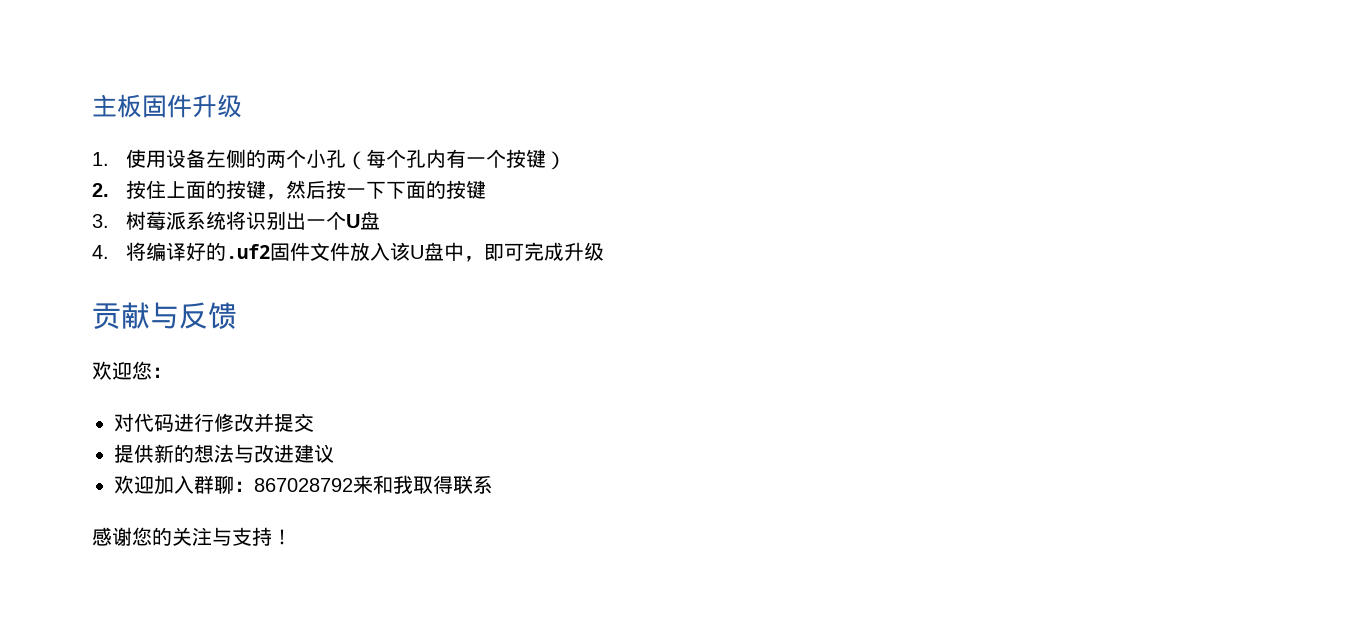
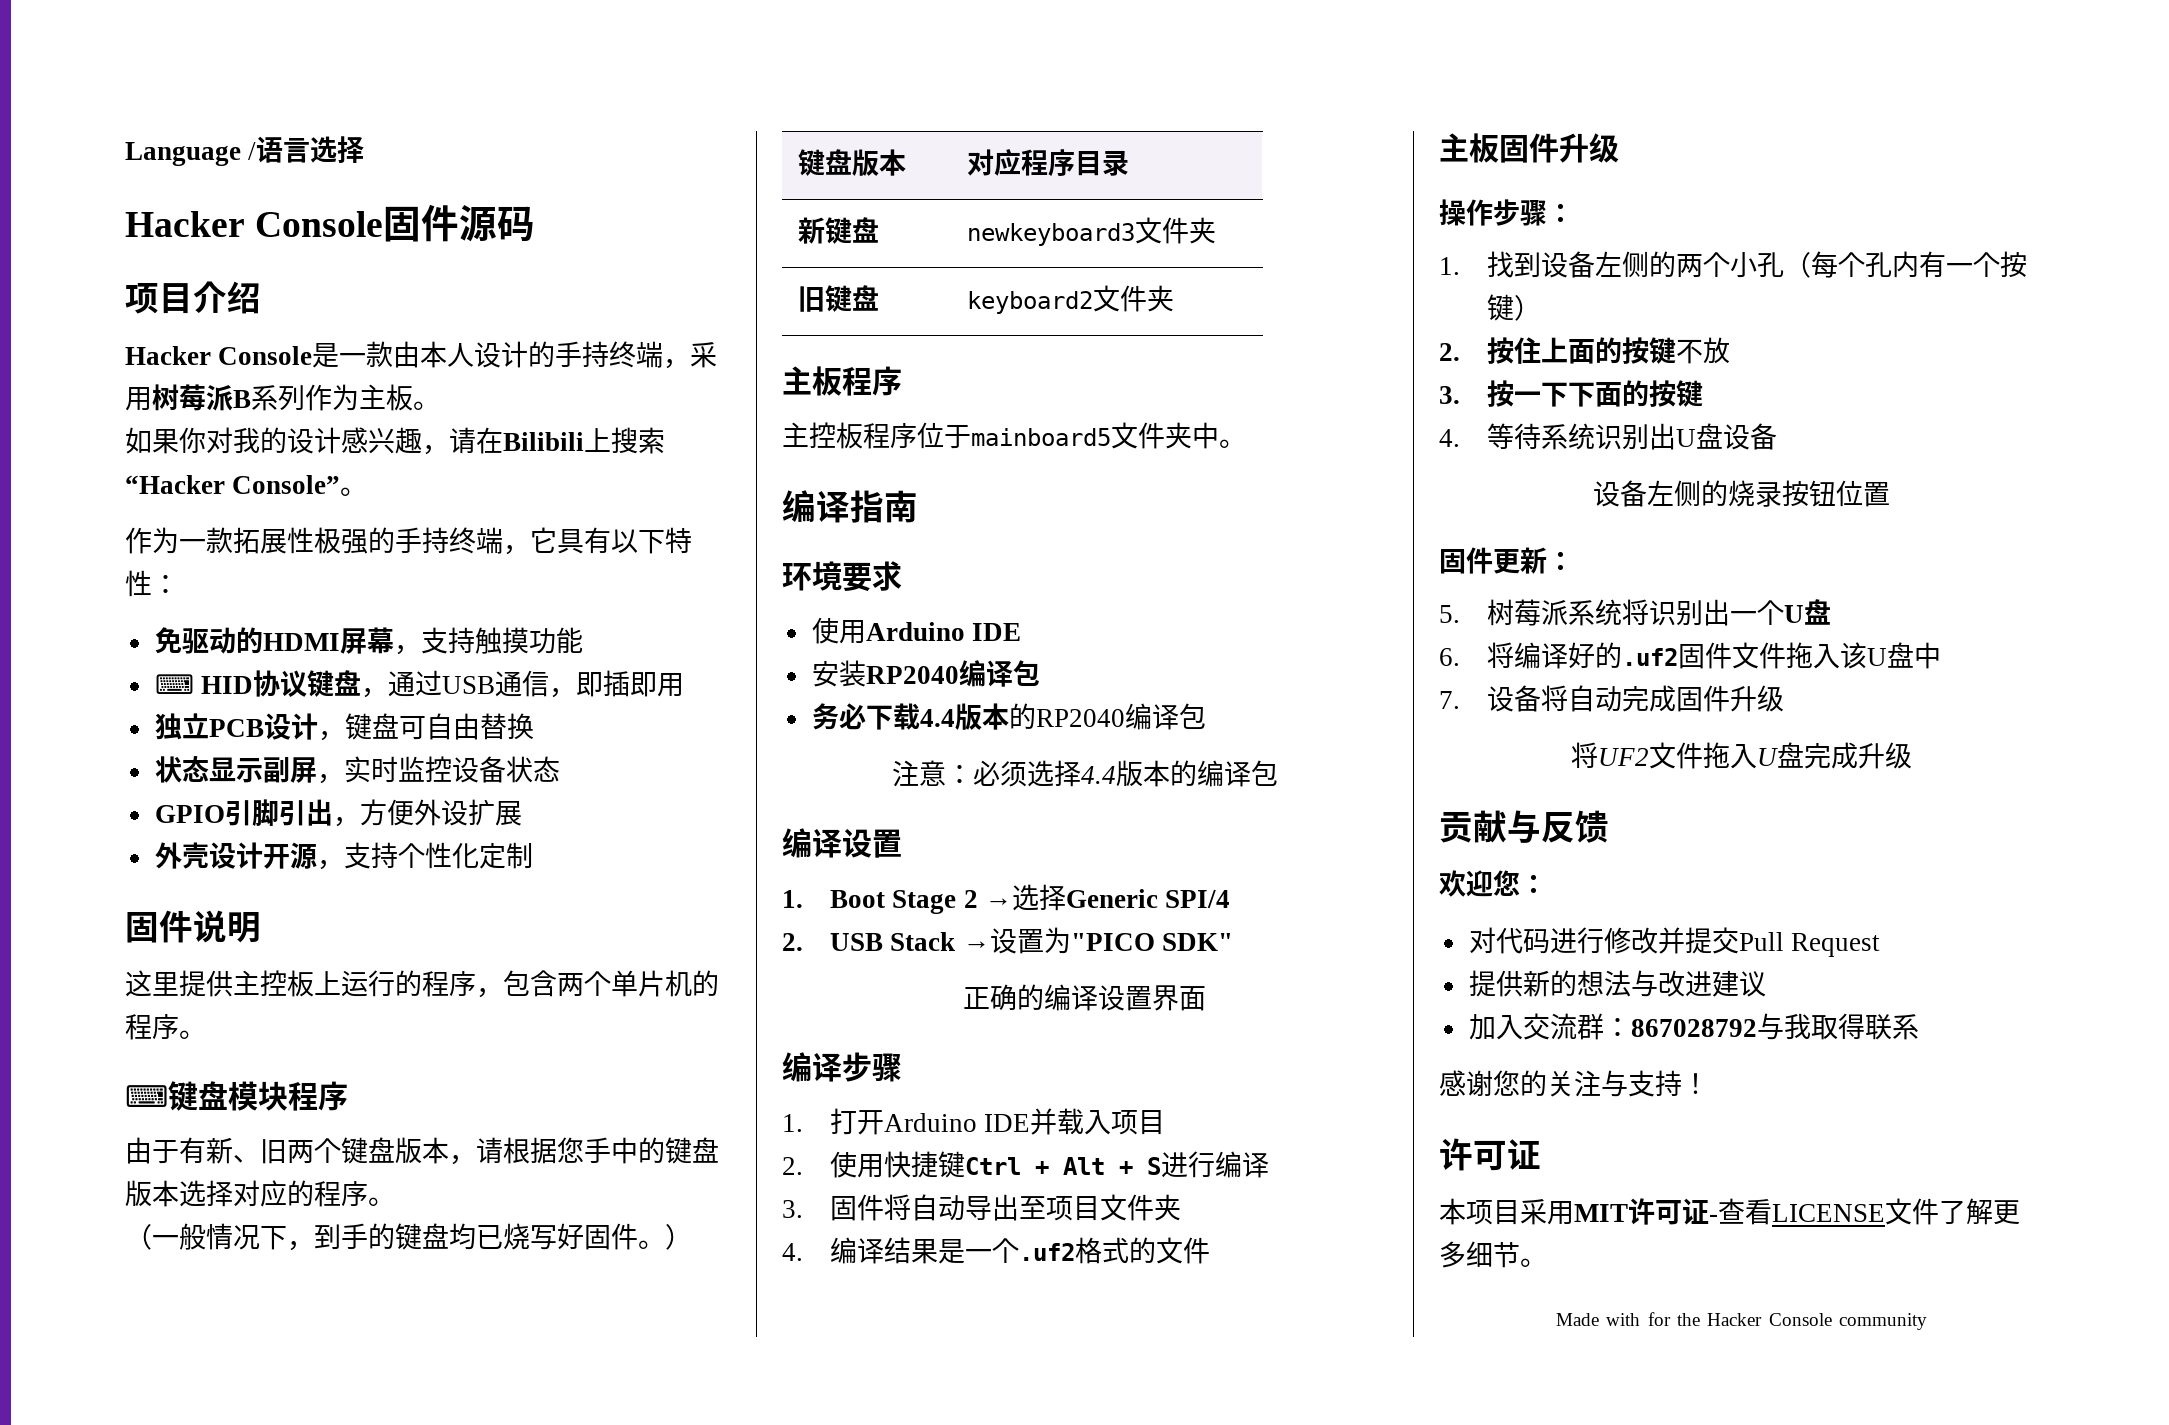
(92, 105) none -> [125,136,365,166] [125,204,536,242] [125,281,261,314] [125,341,718,369] [125,384,440,411] [125,427,665,455] [125,475,368,496] [125,527,692,555] [125,570,179,597] [154,627,583,655] [154,670,684,698] [154,713,534,741] [154,756,560,784] [154,799,522,827] [154,842,533,870] [125,910,261,943] [125,970,719,998] [125,1014,206,1040] [125,1081,348,1111] [125,1137,719,1165] [125,1180,395,1207] [125,1223,692,1251] [798,149,907,176] [967,149,1130,177] [798,217,880,244] [967,217,1217,246] [798,285,880,312] [967,285,1175,314] [782,366,902,396] [782,422,1246,449] [782,490,918,523] [782,561,902,592] [811,617,1021,644] [811,660,1040,687] [811,703,1206,730] [891,760,1278,787] [782,828,902,858] [782,884,1231,914] [782,927,1234,954] [963,984,1206,1011] [782,1052,902,1082] [782,1108,1166,1135] [782,1151,1270,1178] [782,1194,1182,1221] [782,1237,1211,1264] Language /语言选择 // Hacker Console固件源码 // 项目介绍 // Hacker Console是一款由本人设计的手持终端，采用树莓派B系列作为主板。 // 如果你对我的设计感兴趣，请在Bilibili上搜索“Hacker Console”。 // 作为一款拓展性极强的手持终端，它具有以下特性： // 免驱动的HDMI屏幕，支持触摸功能 // ⌨ HID协议键盘，通过USB通信，即插即用 // 独立PCB设计，键盘可自由替换 // 状态显示副屏，实时监控设备状态 // GPIO引脚引出，方便外设扩展 // 外壳设计开源，支持个性化定制 // 固件说明 // 这里提供主控板上运行的程序，包含两个单片机的程序。 // ⌨键盘模块程序 // 由于有新、旧两个键盘版本，请根据您手中的键盘版本选择对应的程序。 // （一般情况下，到手的键盘均已烧写好固件。） // 键盘版本 | 对应程序目录 // 新键盘 | newkeyboard3文件夹 // 旧键盘 | keyboard2文件夹 // 主板程序 // 主控板程序位于mainboard5文件夹中。 // 编译指南 // 环境要求 // 使用Arduino IDE // 安装RP2040编译包 // 务必下载4.4版本的RP2040编译包 // 注意：必须选择4.4版本的编译包 // 编译设置 // 1. Boot Stage 2 →选择Generic SPI/4 // 2. USB Stack →设置为"PICO SDK" // 正确的编译设置界面 // 编译步骤 // 1.打开Arduino IDE并载入项目 // 2.使用快捷键Ctrl + Alt + S进行编译 // 3.固件将自动导出至项目文件夹 // 4.编译结果是一个.uf2格式的文件 //
[92,149,167,168] // 1.使用 -> [1439,199,1574,226] [1439,251,1542,278] // 操作步骤： // 1.找到
[266,180,327,200] ，然后 -> [1676,337,1731,364] [1439,386,1460,404] 不放 // 3.
[92,214,109,228] 3. -> [1439,423,1778,450] [1593,480,1890,507] [1439,547,1574,574] [1439,605,1460,623] 4.等待系统识别出U盘设备 // 设备左侧的烧录按钮位置 // 固件更新： // 5.
[92,245,109,259] 4. -> [1439,648,1460,666] 6.
[350,242,371,261] 放 -> [1786,642,1814,669] 拖
[464,243,525,262] ，即可 -> [1439,685,1785,712] [1571,742,1804,769] // 7.设备将自动完成固件升级 // 将UF2文件拖入U盘
(314, 422) none -> [1738,932,1880,957] Pull Request
[114,475,393,495] 欢迎加入群聊：867028792来和 -> [1468,1013,1784,1040] 加入交流群：867028792与
(292, 537) none -> [1439,1138,1541,1171] [1439,1198,2020,1225] [1439,1241,1547,1268] [1556,1312,1927,1330] // 许可证 // 本项目采用MIT许可证-查看LICENSE文件了解更多细节。 // Made with for the Hacker Console community

